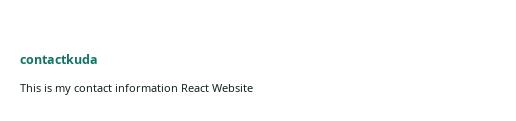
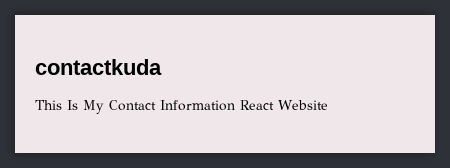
[44,84,178,95] is my contact information -> [67,100,235,114] Is My Contact Information

